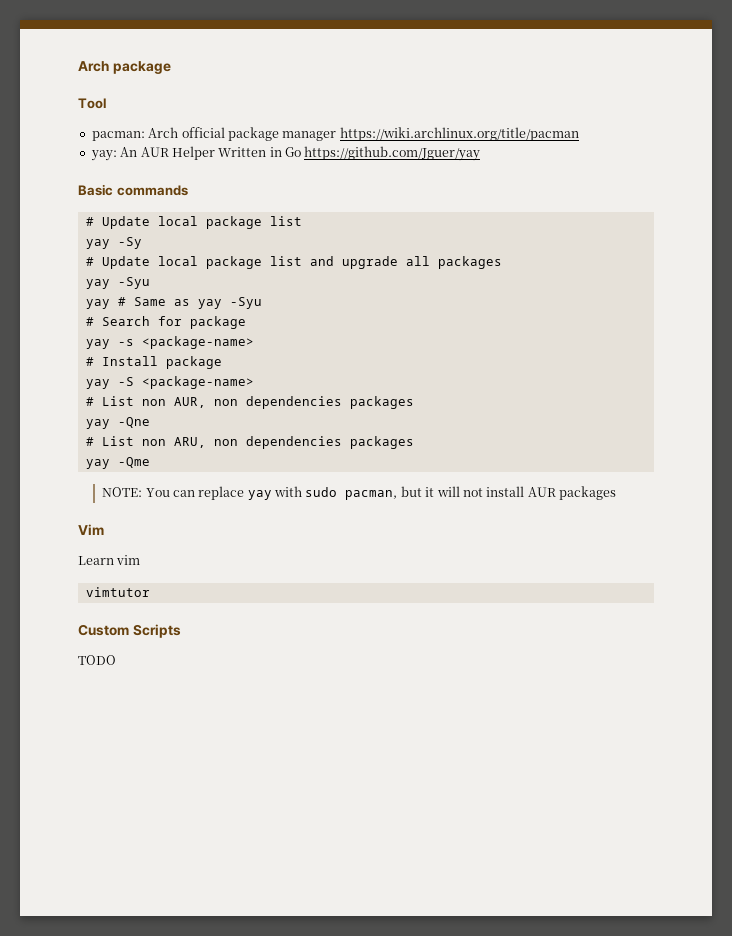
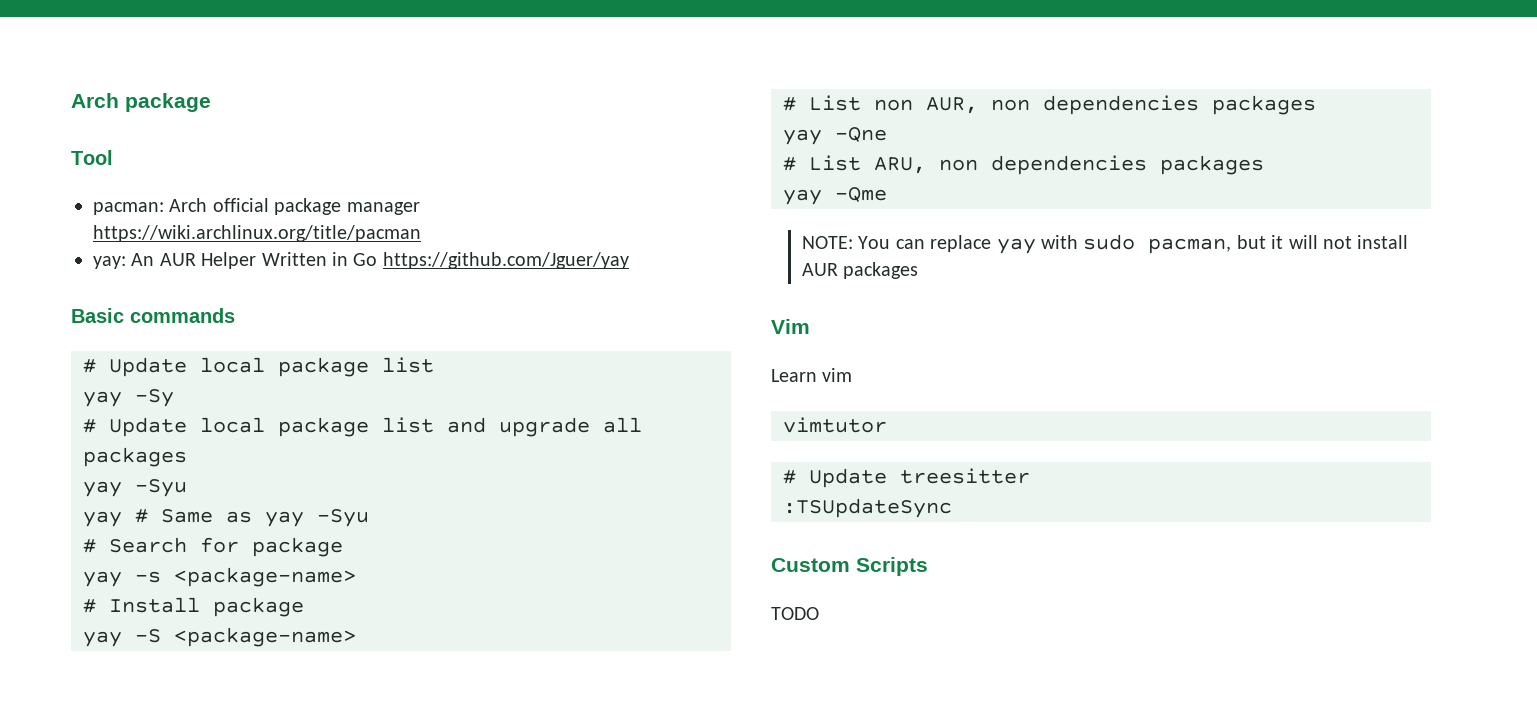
[141,439,166,446] non -> (861, 163) none
(150, 592) none -> [783,468,1030,488] [783,498,952,518] // # Update treesitter // :TSUpdateSync

